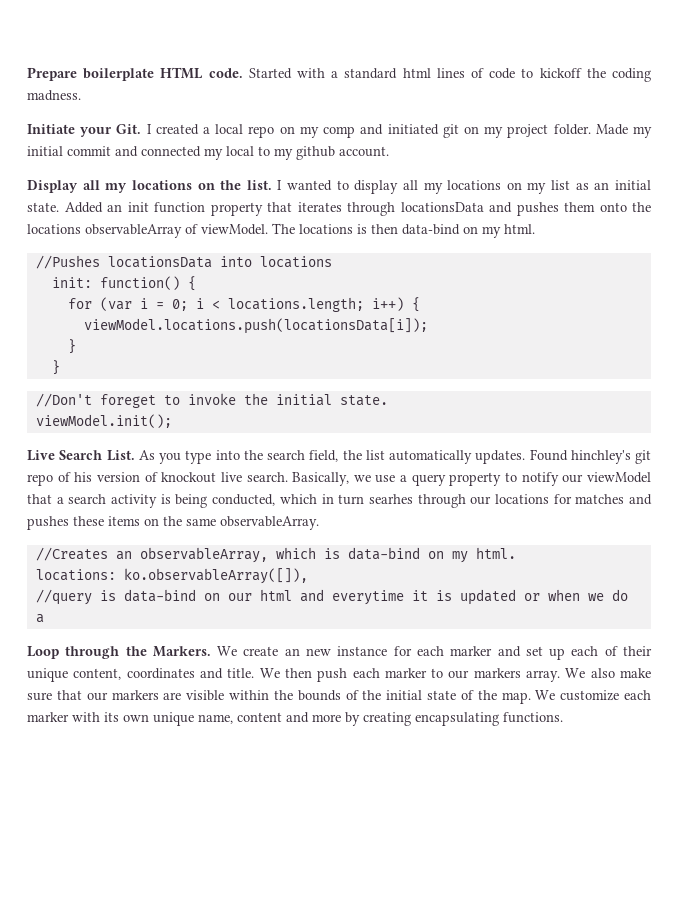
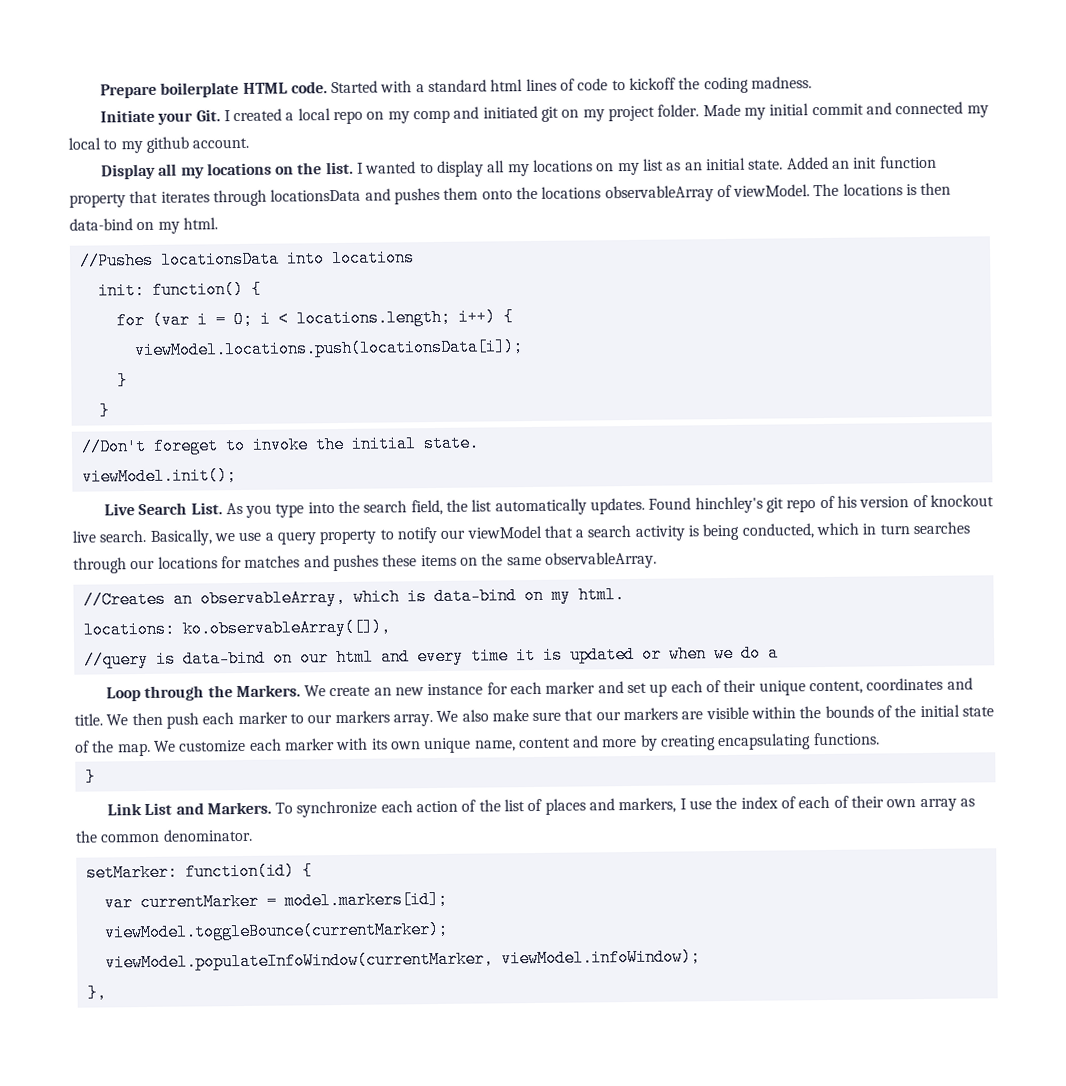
[368,494,413,504] searhes -> [913,521,971,535] searches
[331,590,404,605] everytime -> [416,647,509,666] every time
(563, 717) none -> [84,768,96,786] [106,795,975,818] [75,828,253,843] [85,862,313,882] [103,890,448,912] [103,920,449,942] [104,948,701,972] [86,984,107,1002] // } // Link List and Markers. To synchronize each action of the list of places and markers, I use the index of each of their own array as the common denominator. // setMarker: function(id) { // var currentMarker = model.markers[id]; // viewModel.toggleBounce(currentMarker); // viewModel.populateInfoWindow(currentMarker, viewModel.infoWindow); // },

